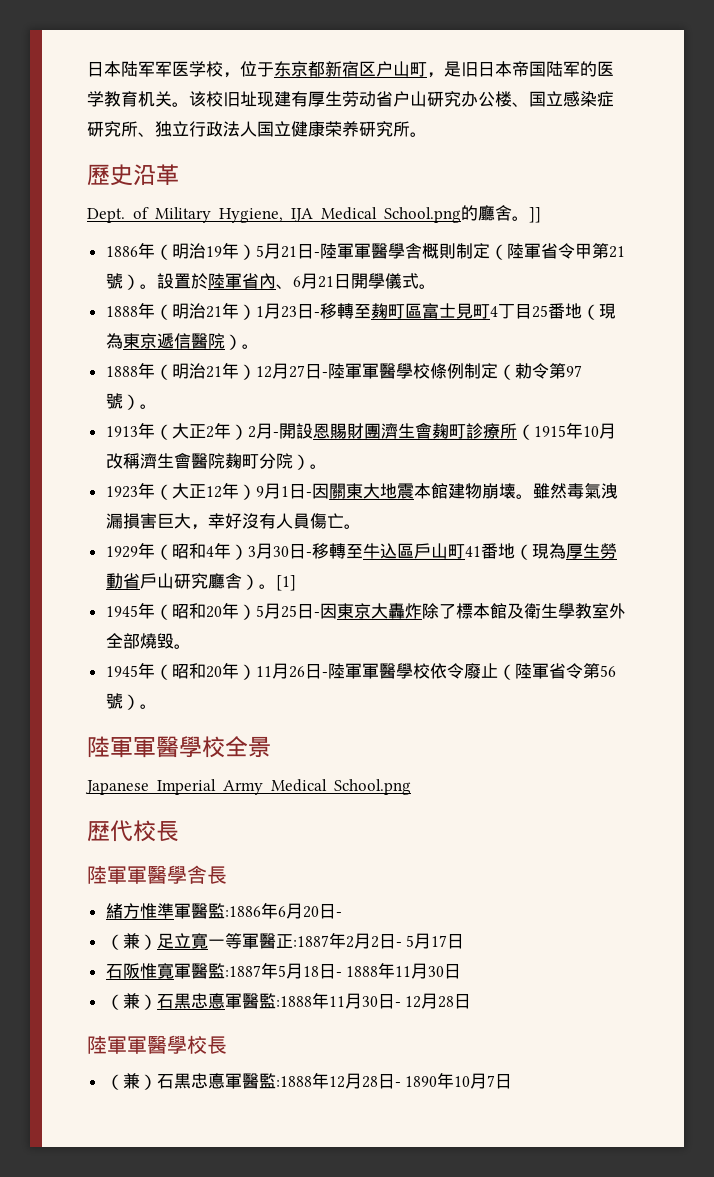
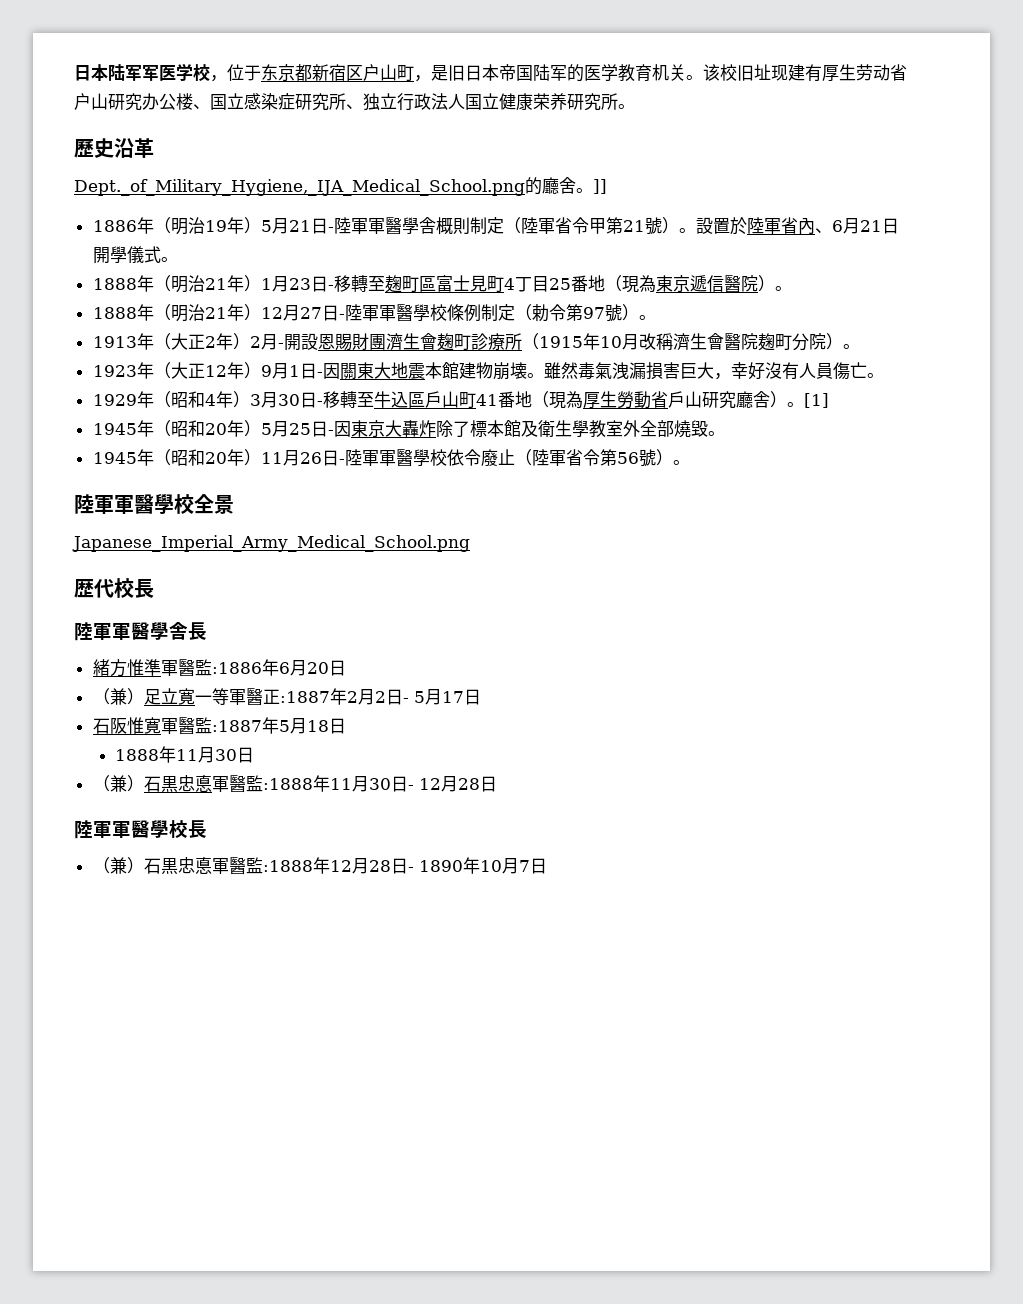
[335,912,342,917] - -> (346, 668) none
[335,972,342,977] - -> (346, 726) //

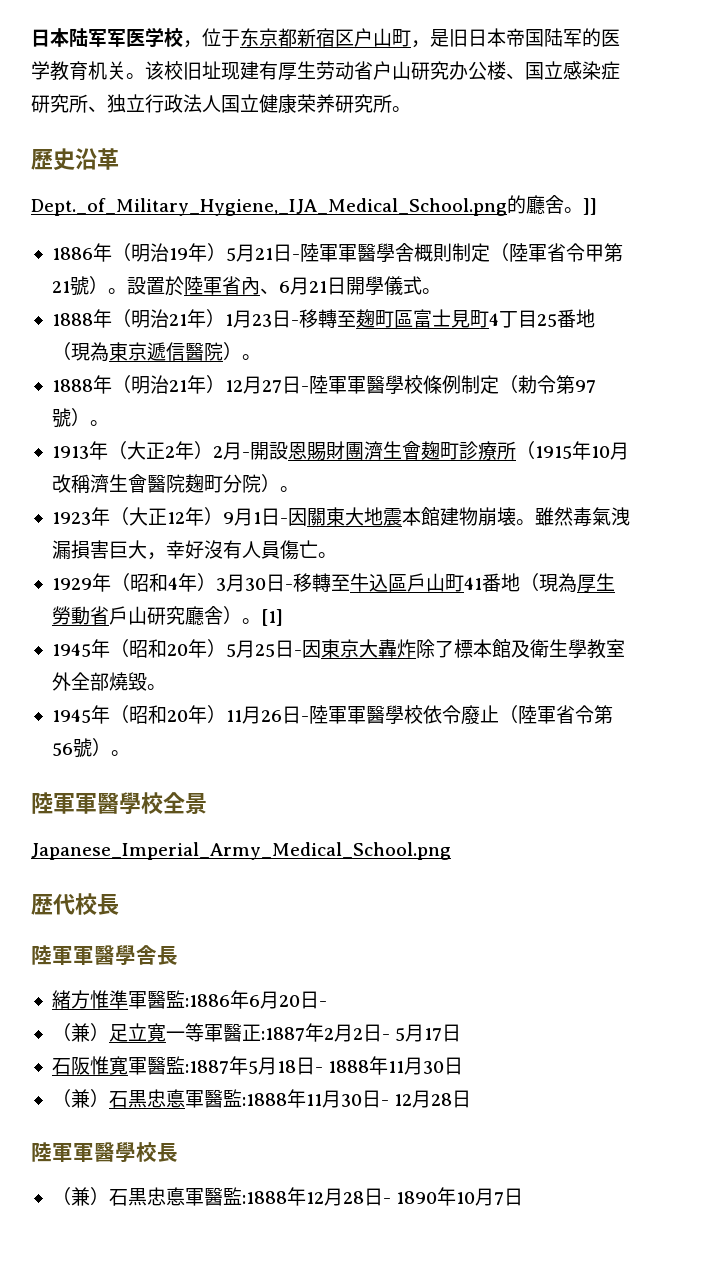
(346, 668) none -> [318,1001,327,1007] -
(346, 726) // -> [314,1067,323,1073] -

